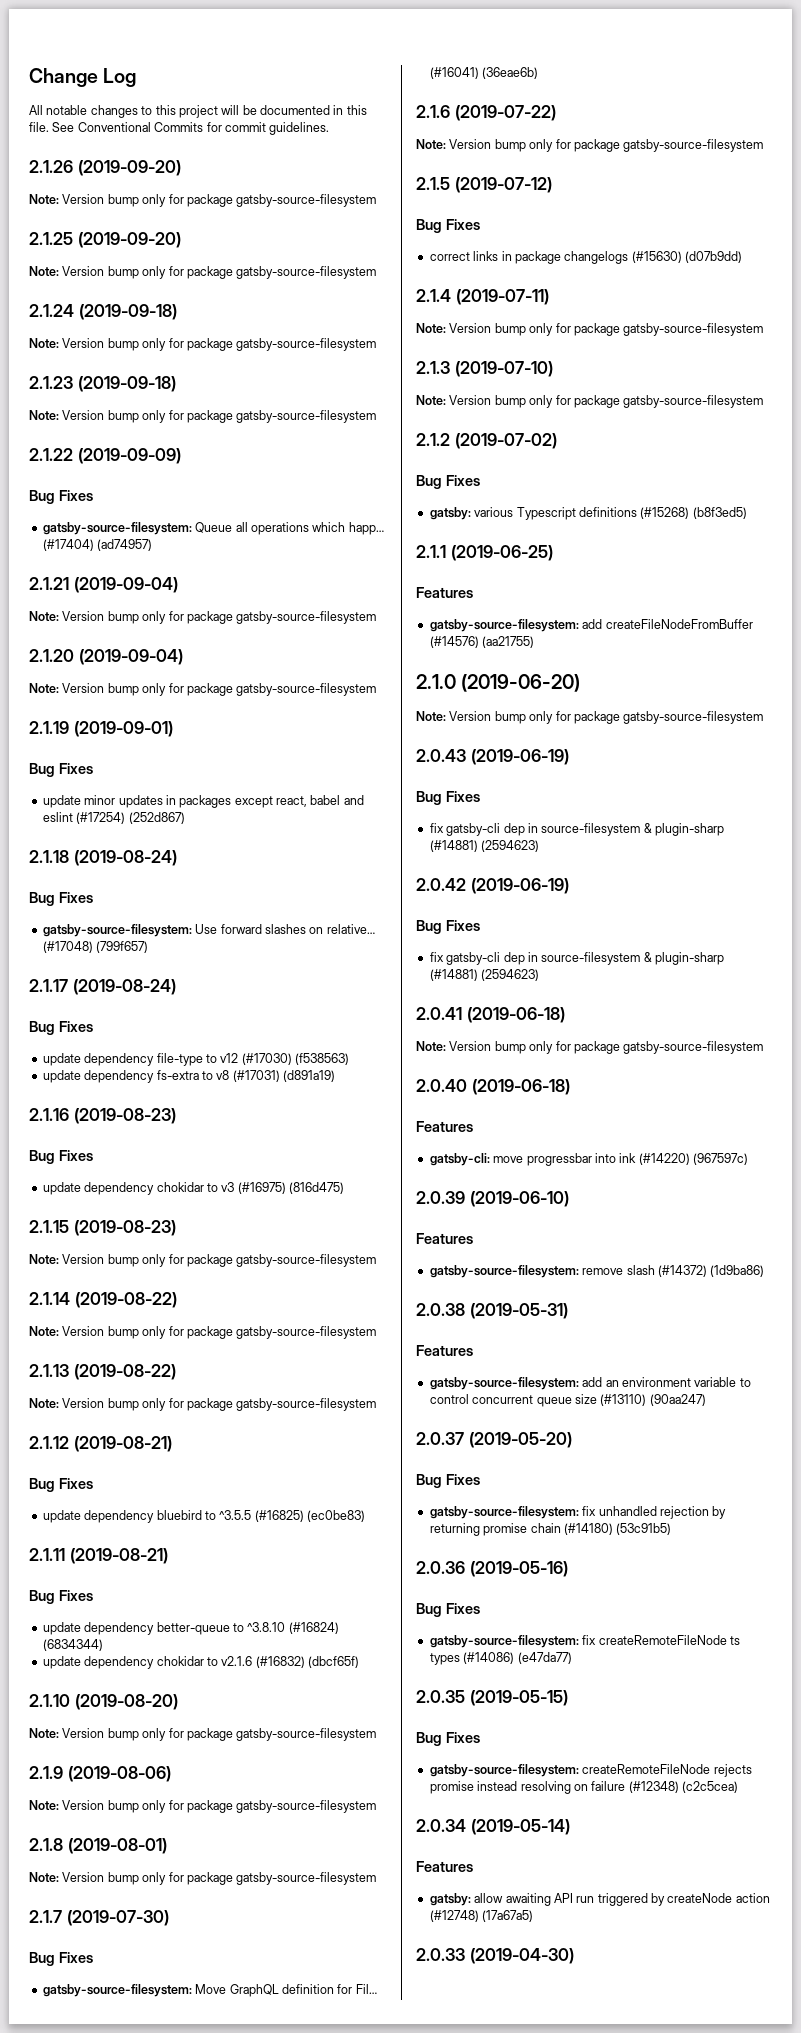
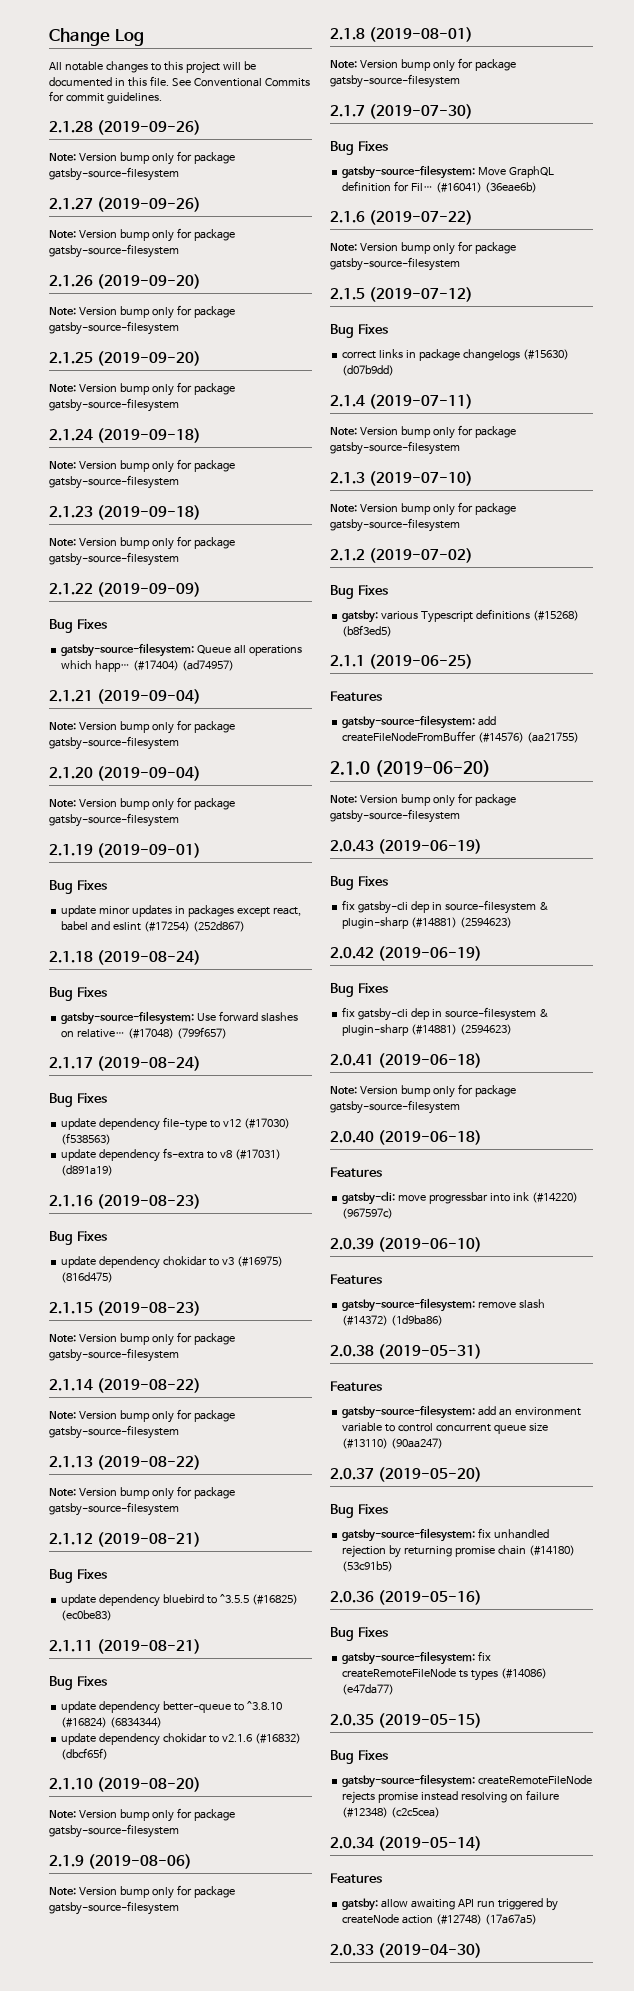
(330, 128) none -> [49,120,202,135] [49,151,235,165] [49,167,179,181] [49,197,202,212] [49,228,235,242] [49,244,179,258] // 2.1.28 (2019-09-26) // Note: Version bump only for package gatsby-source-filesystem // 2.1.27 (2019-09-26) // Note: Version bump only for package gatsby-source-filesystem

